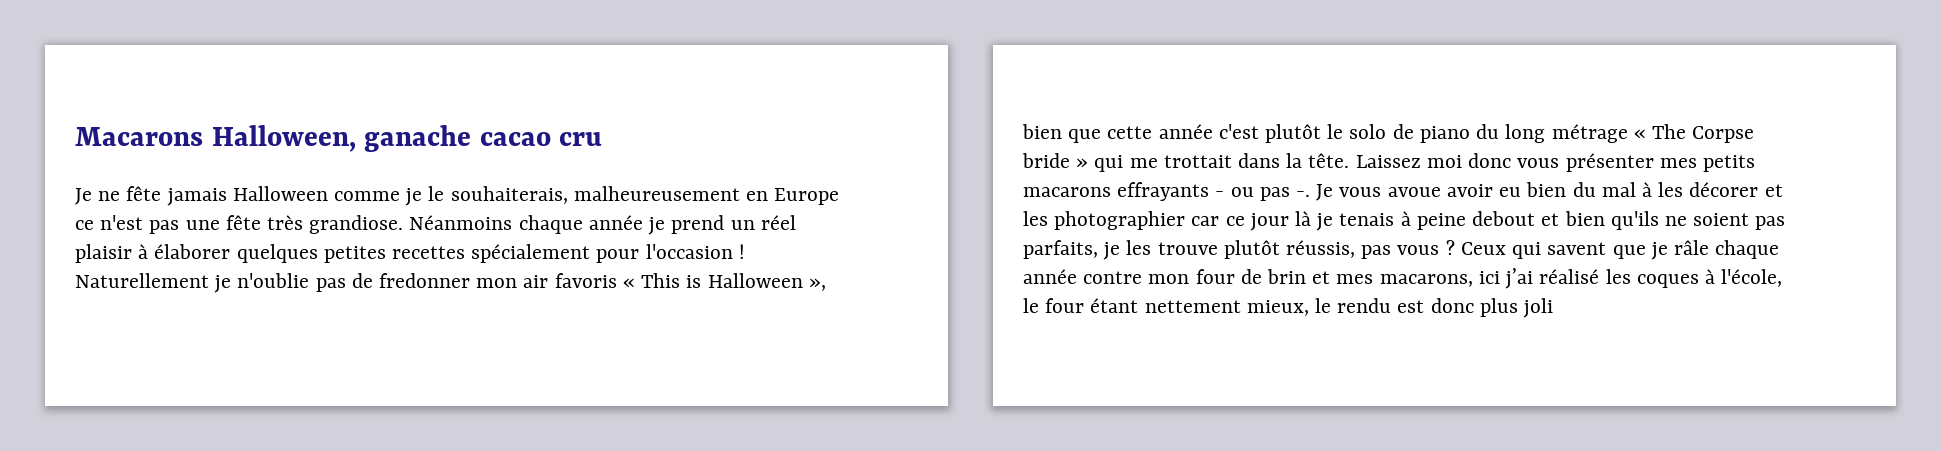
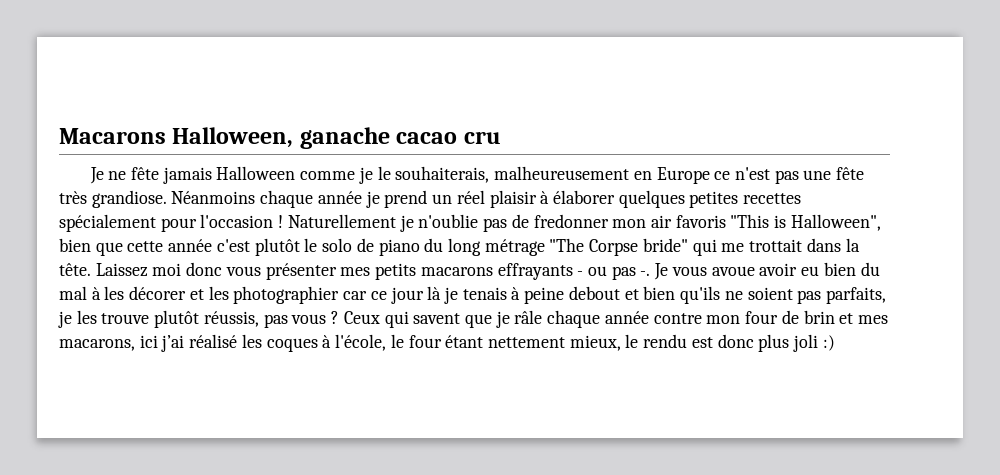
[622,273,826,291] « This is Halloween », -> [730,214,881,231] "This is Halloween",
[1633,124,1755,143] [1022,153,1089,168] « The Corpse bride » -> [549,238,688,256] "The Corpse bride"
(1554, 308) none -> [822,335,835,351] :)

